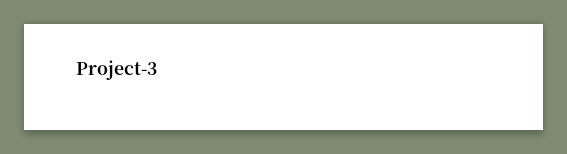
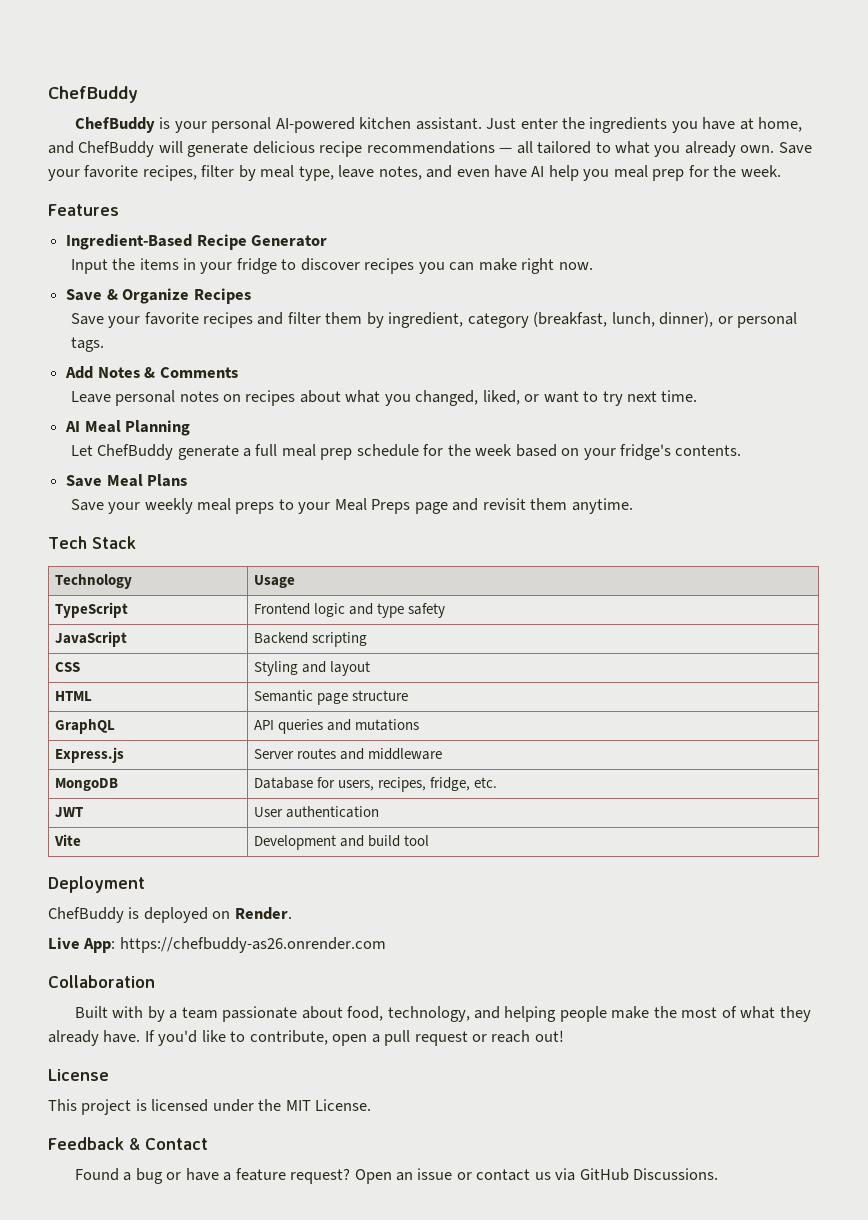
[76,60,157,80] Project-3 -> [48,86,138,103] [74,117,803,133] [48,141,812,157] [48,165,781,181] [48,204,119,216] [66,234,328,250] [70,258,593,274] [66,288,251,304] [70,312,798,328] [70,337,104,352] [65,366,238,379] [70,390,698,406] [65,420,191,436] [70,444,742,460] [66,474,188,487] [70,498,633,514] [48,536,136,549] [55,574,133,589] [254,575,296,588] [55,602,129,618] [254,603,446,618] [55,631,128,647] [254,632,368,647] [55,662,81,672] [254,661,371,676] [55,691,93,701] [254,690,409,705] [55,719,116,734] [254,719,420,734] [55,747,125,763] [254,748,443,760] [55,778,119,791] [254,777,498,792] [55,807,84,817] [254,806,380,818] [54,834,82,846] [254,835,430,850] [48,876,145,893] [48,907,292,923] [48,937,386,953] [48,975,155,988] [74,1006,811,1022] [48,1030,564,1046] [48,1069,109,1081] [48,1099,372,1115] [48,1137,208,1150] [74,1168,719,1184] ChefBuddy // ChefBuddy is your personal AI-powered kitchen assistant. Just enter the ingredients you have at home, and ChefBuddy will generate delicious recipe recommendations — all tailored to what you already own. Save your favorite recipes, filter by meal type, leave notes, and even have AI help you meal prep for the week. // Features // Ingredient-Based Recipe Generator // Input the items in your fridge to discover recipes you can make right now. // Save & Organize Recipes // Save your favorite recipes and filter them by ingredient, category (breakfast, lunch, dinner), or personal tags. // Add Notes & Comments // Leave personal notes on recipes about what you changed, liked, or want to try next time. // AI Meal Planning // Let ChefBuddy generate a full meal prep schedule for the week based on your fridge's contents. // Save Meal Plans // Save your weekly meal preps to your Meal Preps page and revisit them anytime. // Tech Stack // Technology | Usage // TypeScript | Frontend logic and type safety // JavaScript | Backend scripting // CSS | Styling and layout // HTML | Semantic page structure // GraphQL | API queries and mutations // Express.js | Server routes and middleware // MongoDB | Database for users, recipes, fridge, etc. // JWT | User authentication // Vite | Development and build tool // Deployment // ChefBuddy is deployed on Render. // Live App: https://chefbuddy-as26.onrender.com // Collaboration // Built with by a team passionate about food, technology, and helping people make the most of what they already have. If you'd like to contribute, open a pull request or reach out! // License // This project is licensed under the MIT License. // Feedback & Contact // Found a bug or have a feature request? Open an issue or contact us via GitHub Discussions.

